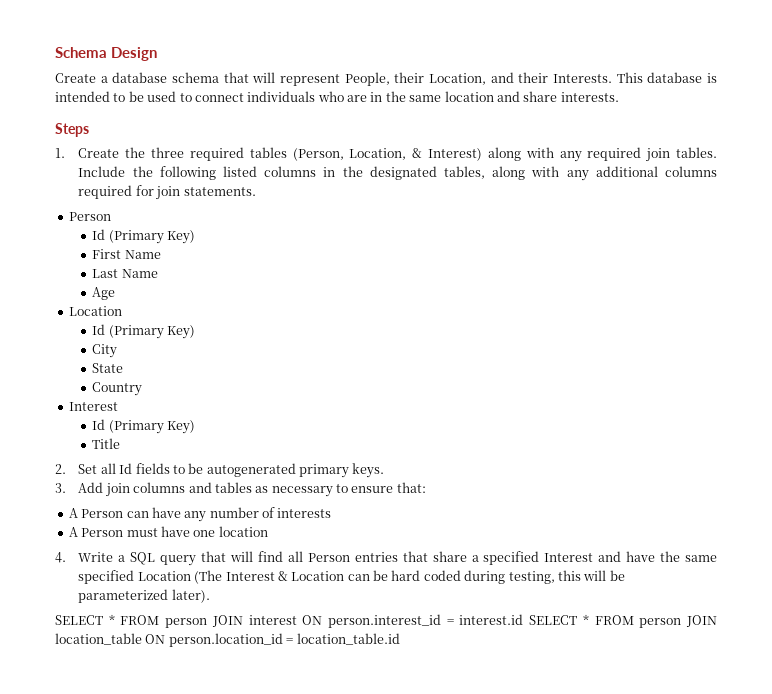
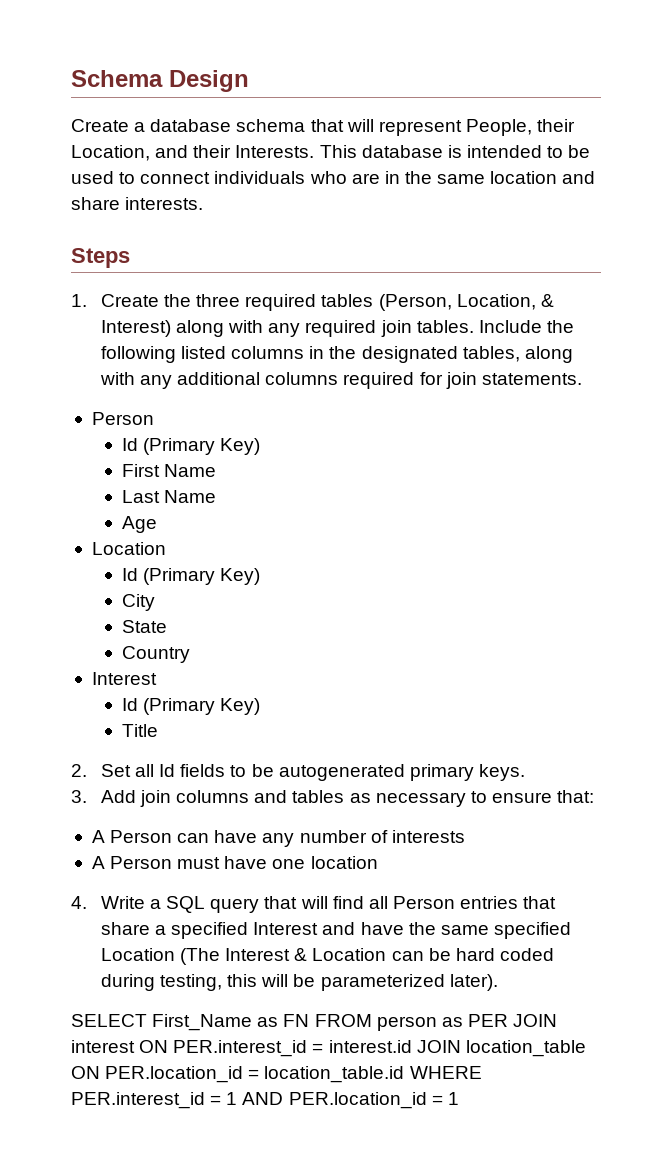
[108,614,208,628] * FROM person -> [152,1014,508,1031] First_Name as FN FROM person as PER
[328,614,442,628] person.interest_id -> [173,1040,308,1057] PER.interest_id
[529,614,682,628] SELECT * FROM person -> (412, 1046) none
[168,633,283,647] person.location_id -> [105,1066,244,1083] PER.location_id
(400, 639) none -> [409,1066,482,1079] [71,1092,459,1109] WHERE PER.interest_id = 1 AND PER.location_id = 1

